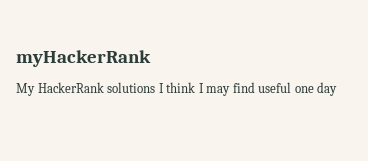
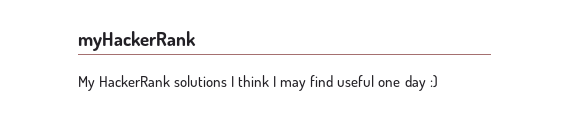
(338, 89) none -> [429,75,438,88] :)

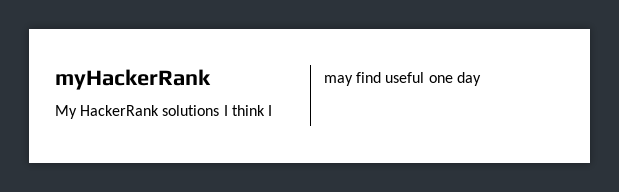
[429,75,438,88] :) -> (481, 79) none

